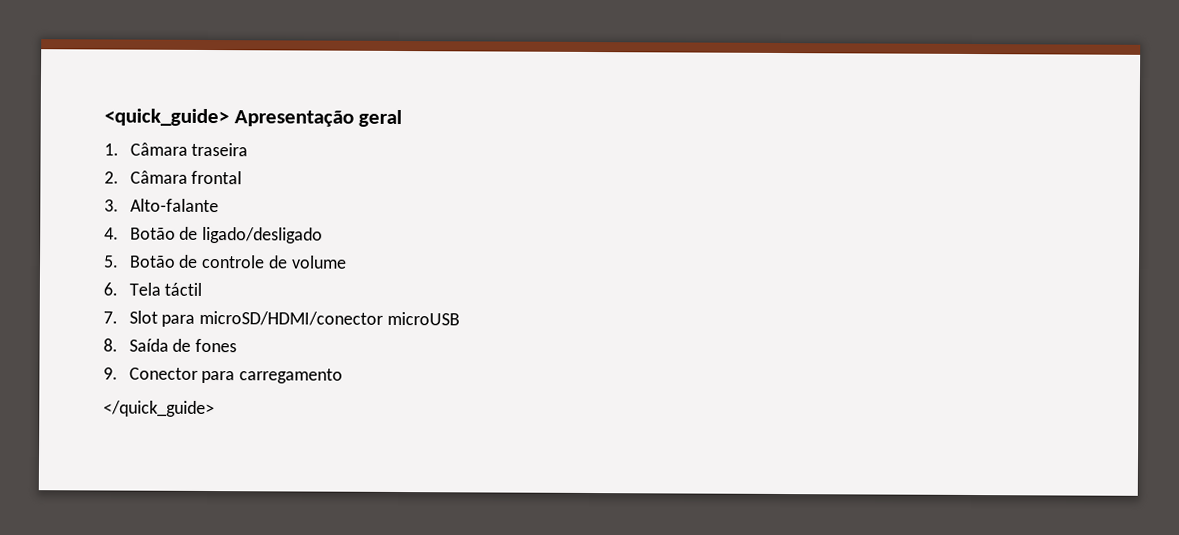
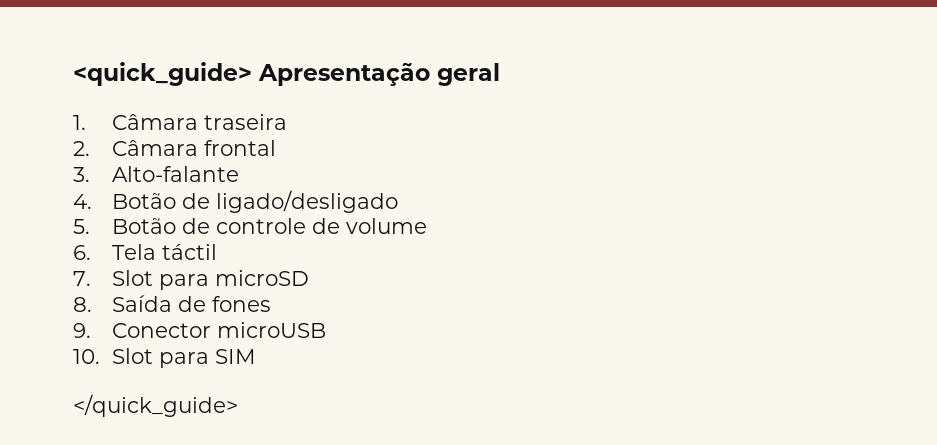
[199,310,460,326] microSD/HDMI/conector microUSB -> [214,270,309,286] microSD
[201,368,344,384] para carregamento -> [216,322,326,338] [73,348,256,368] microUSB // 10. Slot para SIM

